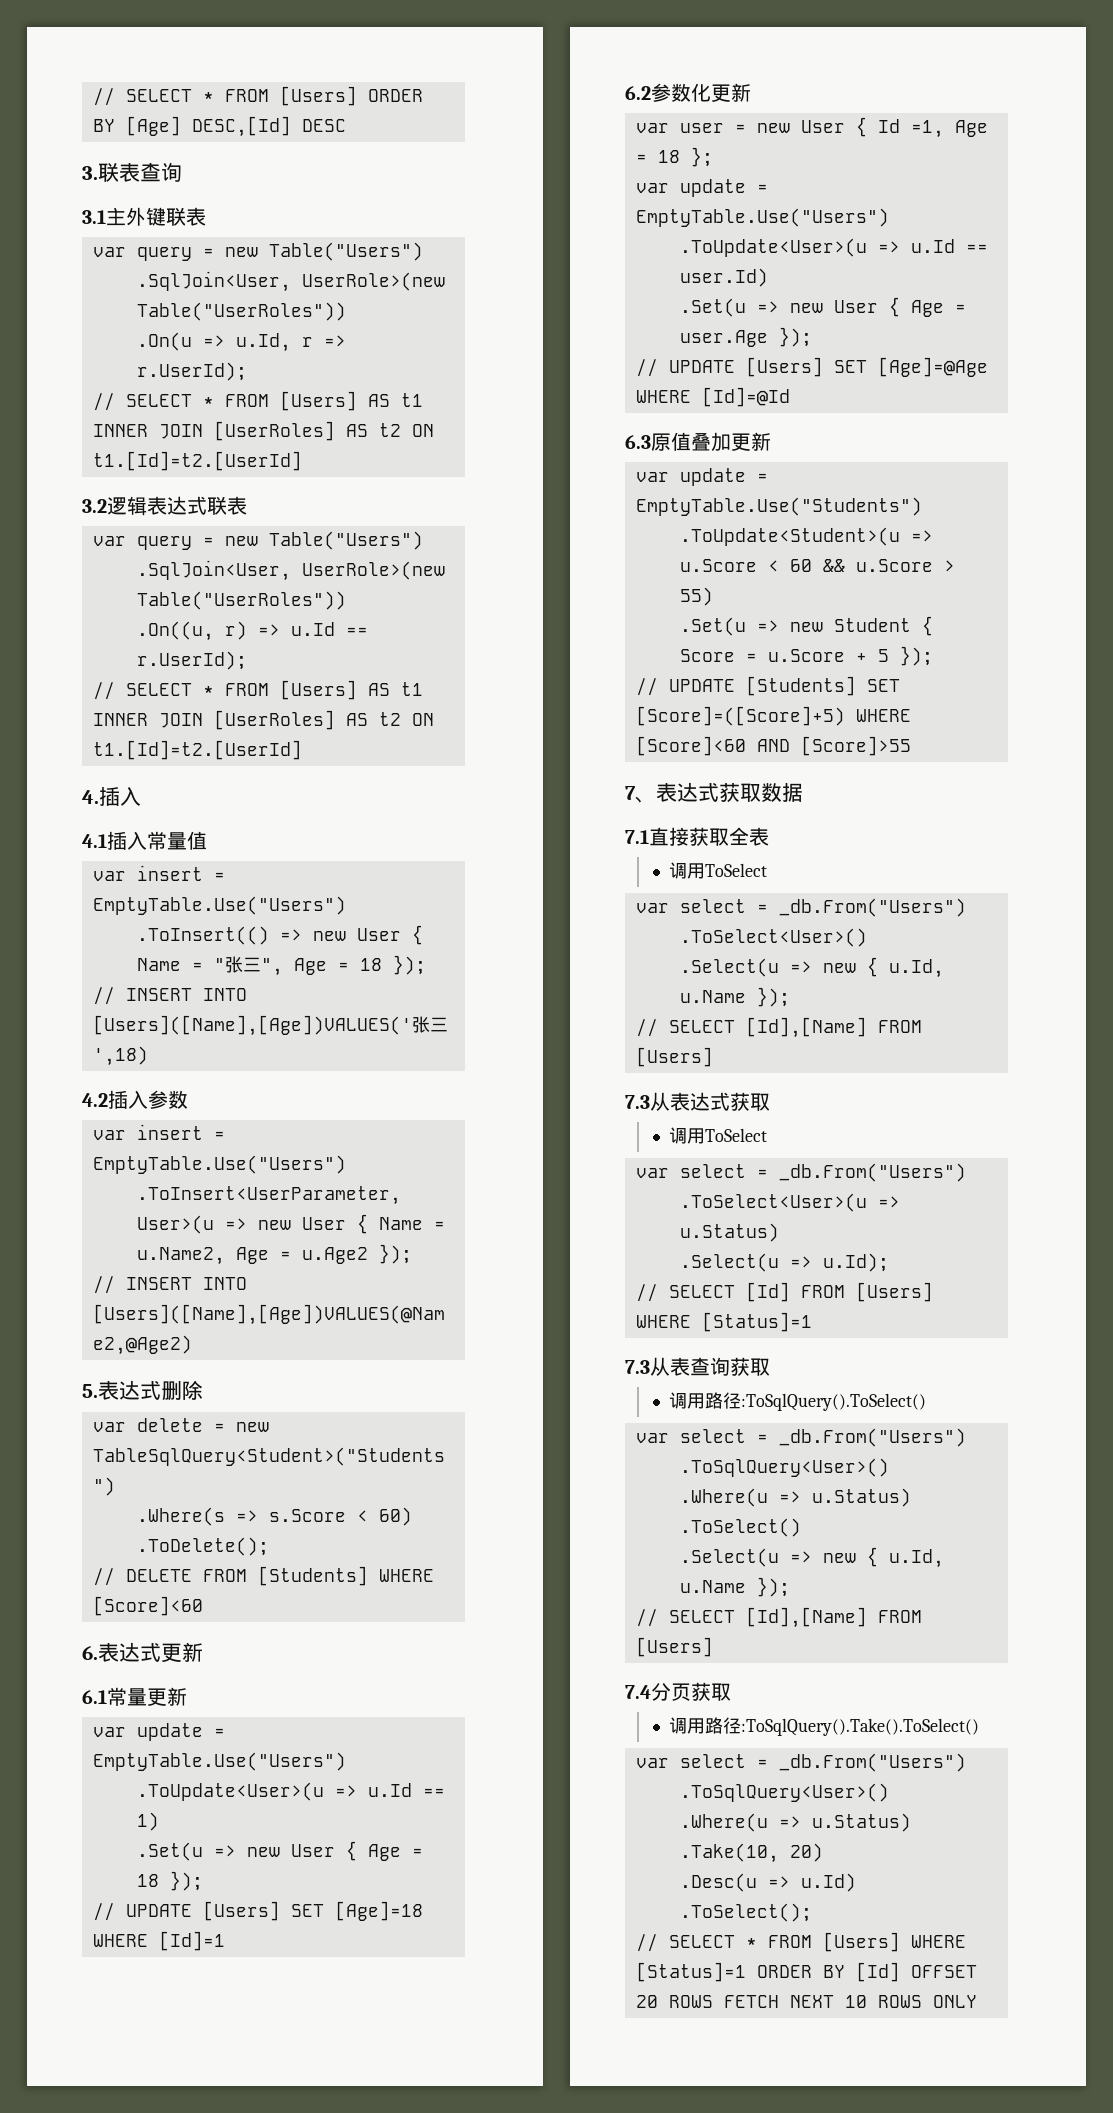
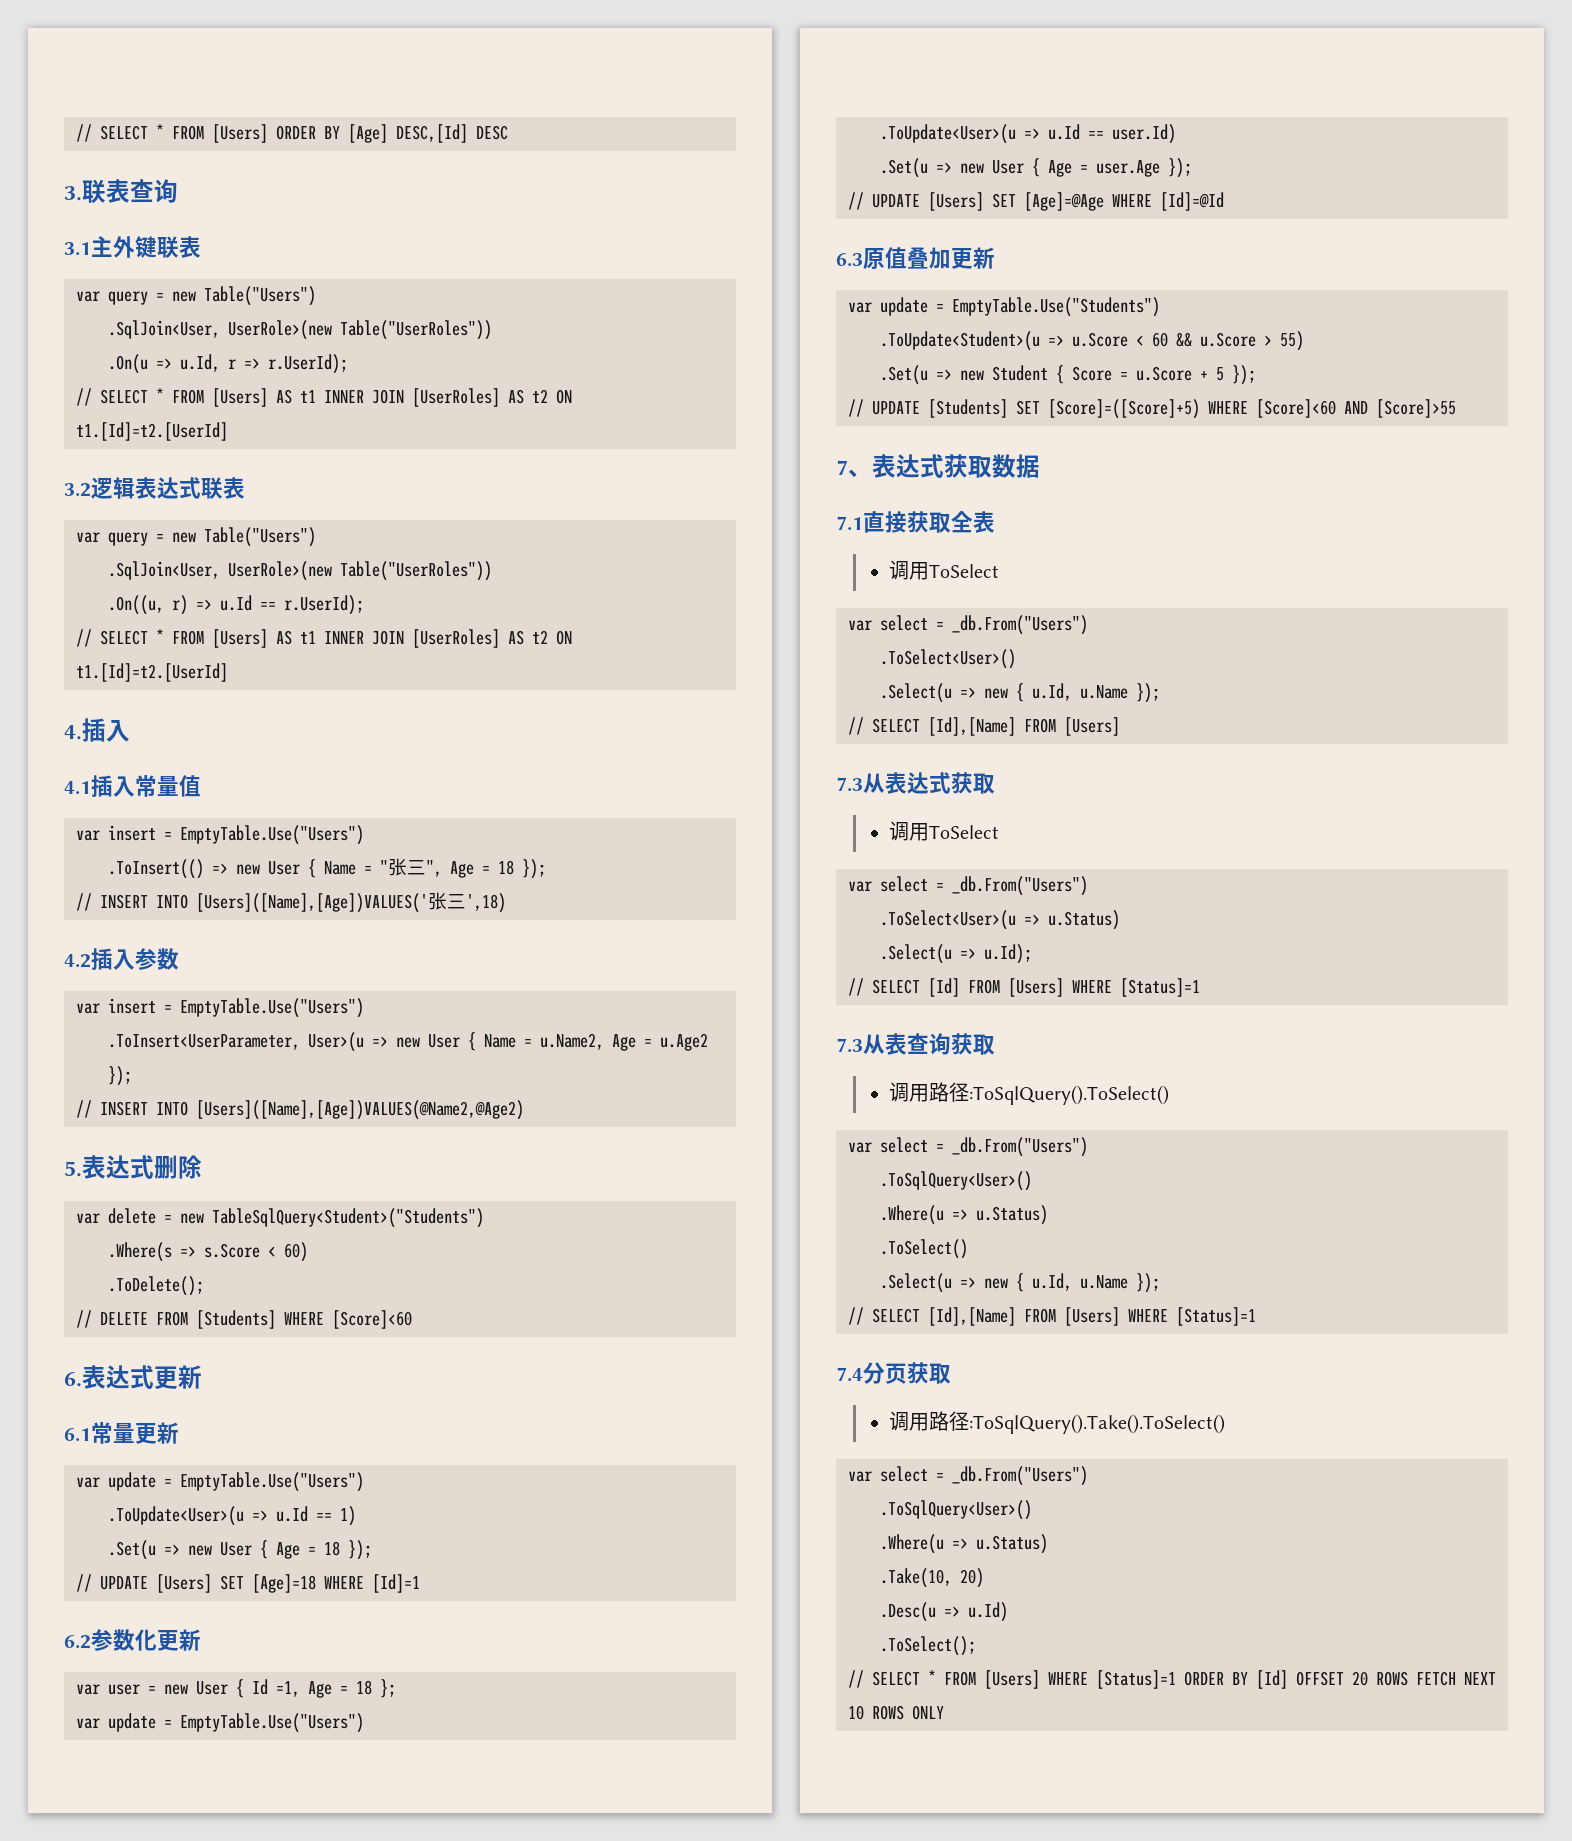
(713, 1647) none -> [1128,1307,1256,1326] WHERE [Status]=1

